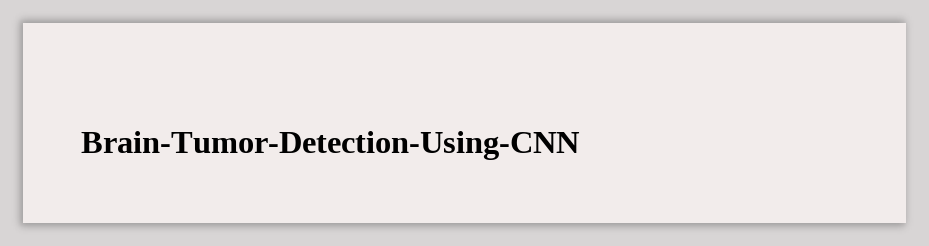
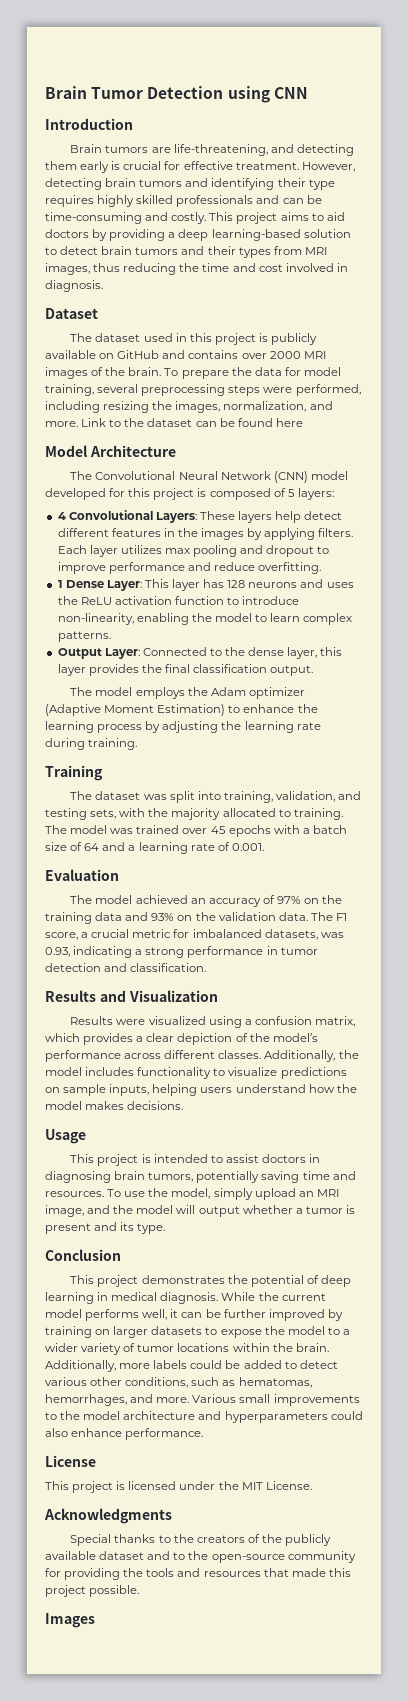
[81,131,580,160] Brain-Tumor-Detection-Using-CNN -> [45,86,308,103] [45,118,133,130] [70,144,354,156] [45,161,355,173] [45,178,335,190] [45,195,322,207] [45,212,345,224] [45,229,351,241] [45,246,327,258] [45,263,348,275] [45,280,103,292] [45,308,98,319] [70,333,318,345] [45,350,326,359] [45,367,341,379] [45,384,361,396] [45,401,333,413] [45,418,303,427] [45,445,176,457] [70,471,348,483] [45,488,334,500] [57,510,343,523] [57,528,354,540] [57,545,330,557] [57,562,322,574] [57,579,354,591] [57,596,300,605] [57,613,353,625] [57,631,111,642] [57,647,343,659] [57,664,314,676] [70,687,305,699] [45,704,318,716] [45,721,321,733] [45,738,138,750] [45,765,103,781] [70,791,362,803] [45,808,343,820] [45,825,347,837] [45,842,264,854] [45,869,119,881] [70,895,343,907] [45,912,347,924] [45,929,344,940] [45,946,318,958] [45,963,207,972] [45,990,218,1002] [70,1016,355,1028] [45,1033,318,1045] [45,1050,359,1062] [45,1067,347,1079] [45,1084,357,1096] [45,1101,184,1110] [45,1129,86,1144] [70,1154,321,1166] [45,1171,356,1183] [45,1188,339,1200] [45,1205,355,1217] [45,1222,166,1234] [45,1249,121,1261] [70,1275,351,1287] [45,1292,326,1304] [45,1309,343,1321] [45,1326,350,1338] [45,1343,329,1355] [45,1360,338,1372] [45,1377,312,1388] [45,1394,360,1406] [45,1411,363,1423] [45,1428,204,1440] [45,1455,96,1467] [45,1481,312,1493] [44,1508,172,1524] [70,1534,332,1546] [45,1551,356,1563] [45,1568,351,1580] [45,1585,140,1597] [45,1613,95,1628] Brain Tumor Detection using CNN // Introduction // Brain tumors are life-threatening, and detecting them early is crucial for effective treatment. However, detecting brain tumors and identifying their type requires highly skilled professionals and can be time-consuming and costly. This project aims to aid doctors by providing a deep learning-based solution to detect brain tumors and their types from MRI images, thus reducing the time and cost involved in diagnosis. // Dataset // The dataset used in this project is publicly available on GitHub and contains over 2000 MRI images of the brain. To prepare the data for model training, several preprocessing steps were performed, including resizing the images, normalization, and more. Link to the dataset can be found here // Model Architecture // The Convolutional Neural Network (CNN) model developed for this project is composed of 5 layers: // 4 Convolutional Layers: These layers help detect different features in the images by applying filters. Each layer utilizes max pooling and dropout to improve performance and reduce overfitting. // 1 Dense Layer: This layer has 128 neurons and uses the ReLU activation function to introduce non-linearity, enabling the model to learn complex patterns. // Output Layer: Connected to the dense layer, this layer provides the final classification output. // The model employs the Adam optimizer (Adaptive Moment Estimation) to enhance the learning process by adjusting the learning rate during training. // Training // The dataset was split into training, validation, and testing sets, with the majority allocated to training. The model was trained over 45 epochs with a batch size of 64 and a learning rate of 0.001. // Evaluation // The model achieved an accuracy of 97% on the training data and 93% on the validation data. The F1 score, a crucial metric for imbalanced datasets, was 0.93, indicating a strong performance in tumor detection and classification. // Results and Visualization // Results were visualized using a confusion matrix, which provides a clear depiction of the model’s performance across different classes. Additionally, the model includes functionality to visualize predictions on sample inputs, helping users understand how the model makes decisions. // Usage // This project is intended to assist doctors in diagnosing brain tumors, potentially saving time and resources. To use the model, simply upload an MRI image, and the model will output whether a tumor is present and its type. // Conclusion // This project demonstrates the potential of deep learning in medical diagnosis. While the current model performs well, it can be further improved by training on larger datasets to expose the model to a wider variety of tumor locations within the brain. Additionally, more labels could be added to detect various other conditions, such as hematomas, hemorrhages, and more. Various small improvements to the model architecture and hyperparameters could also enhance performance. // License // This project is licensed under the MIT License. // Acknowledgments // Special thanks to the creators of the publicly available dataset and to the open-source community for providing the tools and resources that made this project possible. // Images

